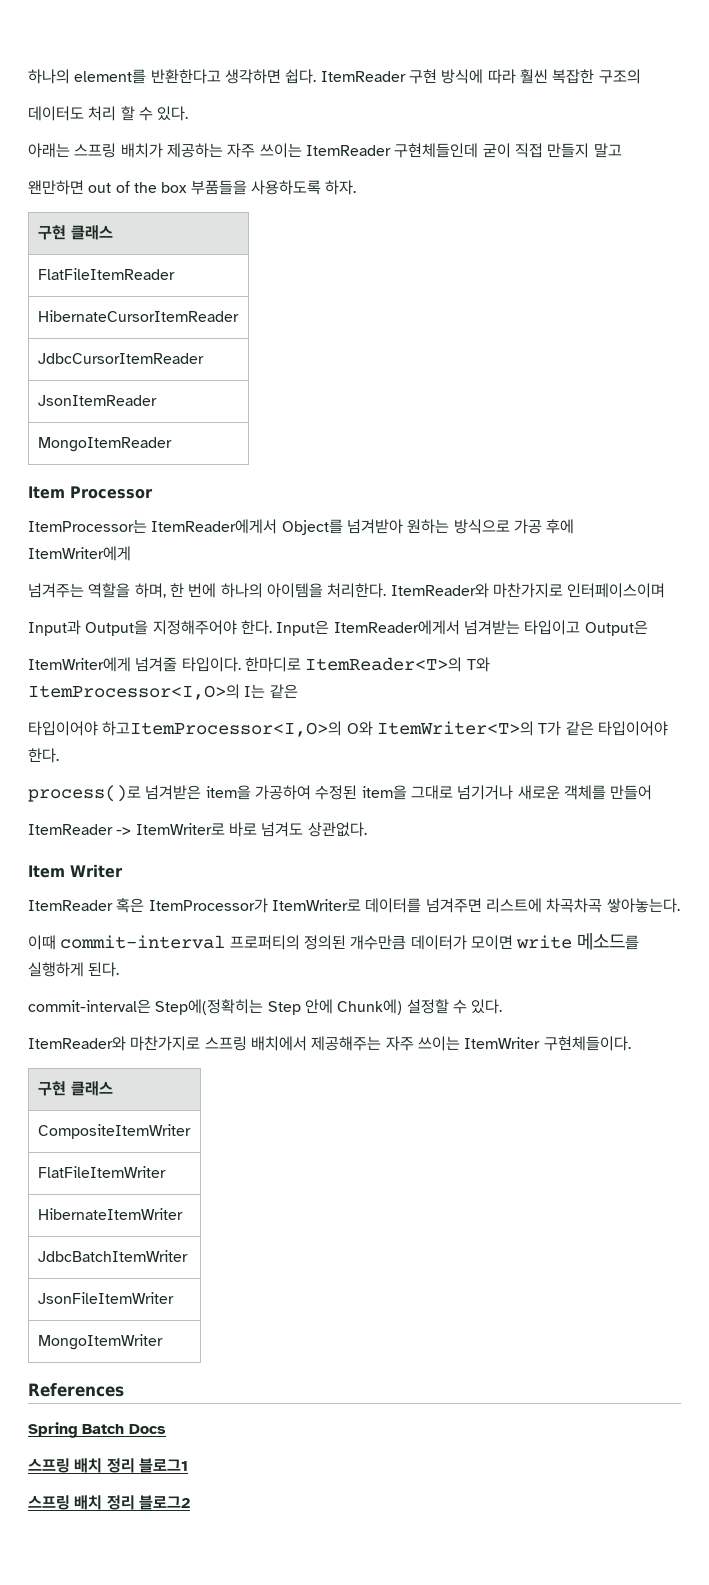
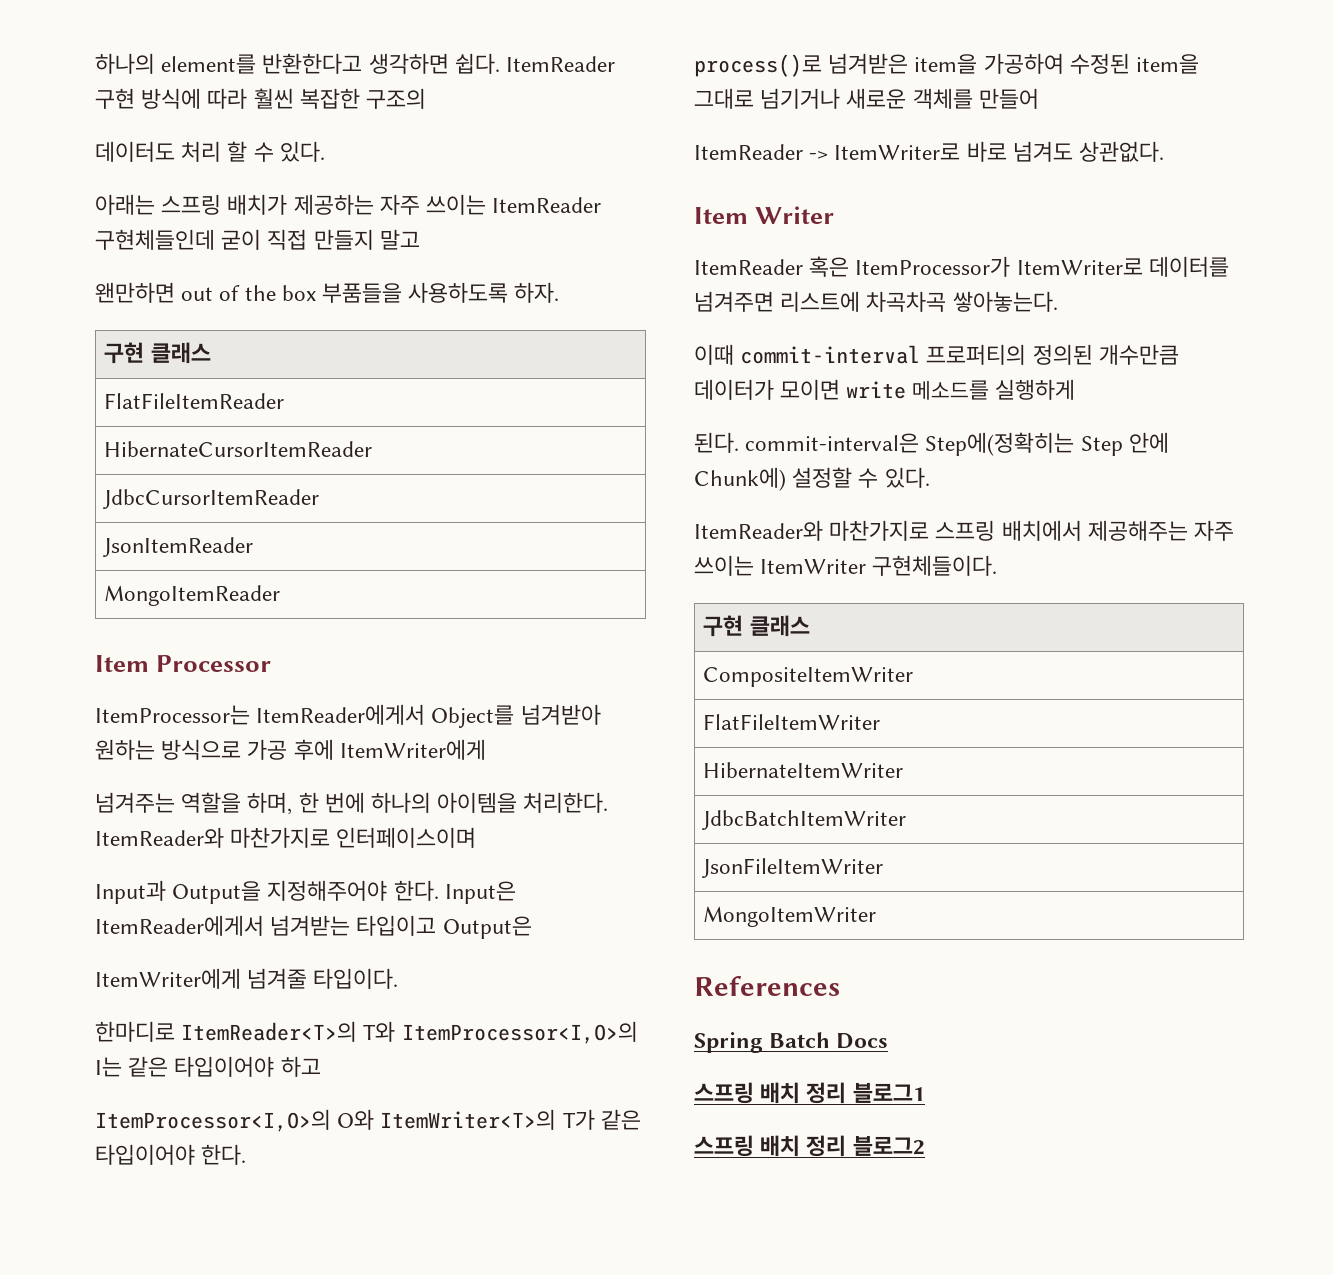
(241, 664) none -> (399, 978) //
[28,721,343,737] // 타입이어야 하고ItemProcessor<I,O>의 -> [174,1056,321,1077] [95,1109,331,1132] 타입이어야 하고 // ItemProcessor<I,O>의
(84, 969) none -> (1076, 389) //
(120, 969) // -> (739, 442) none

